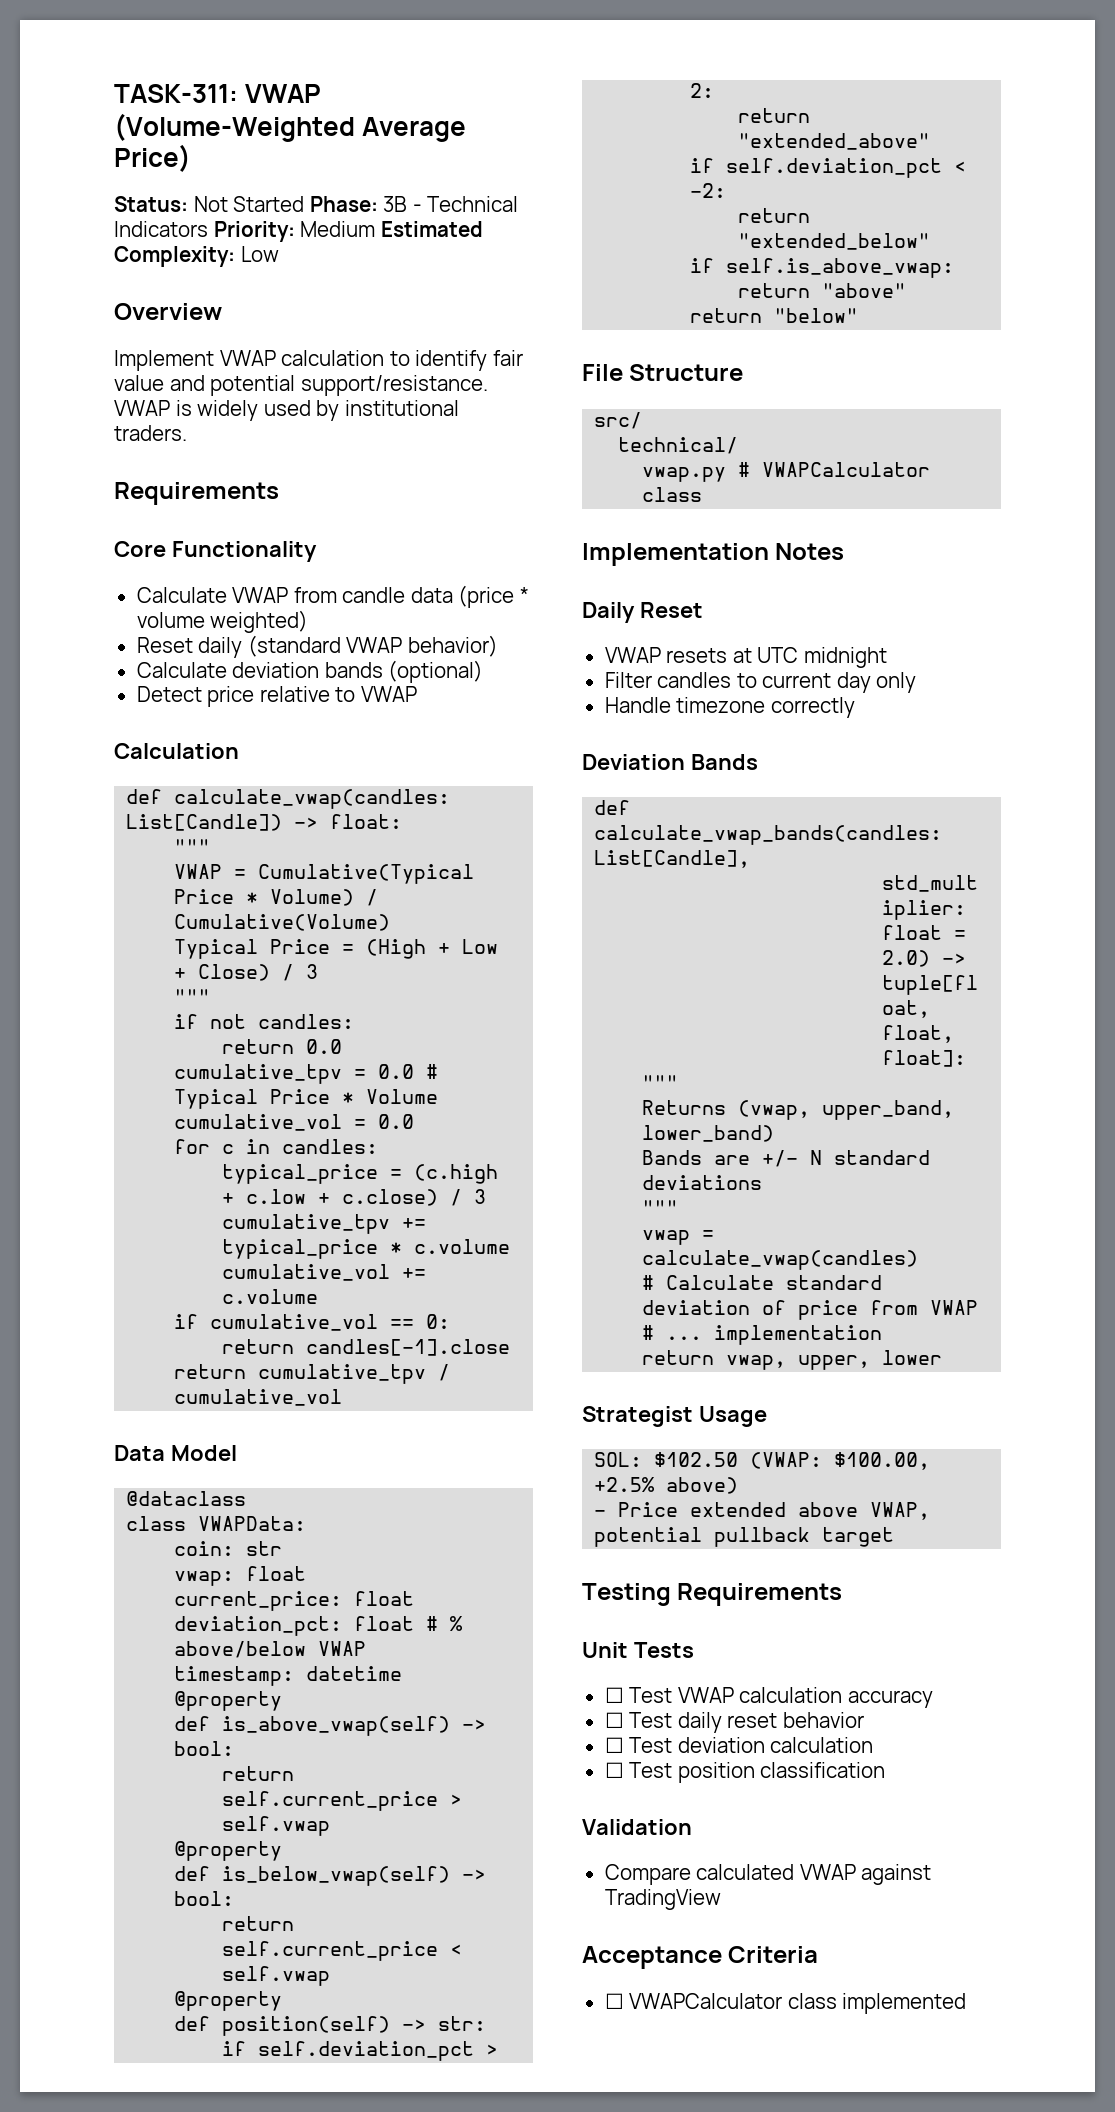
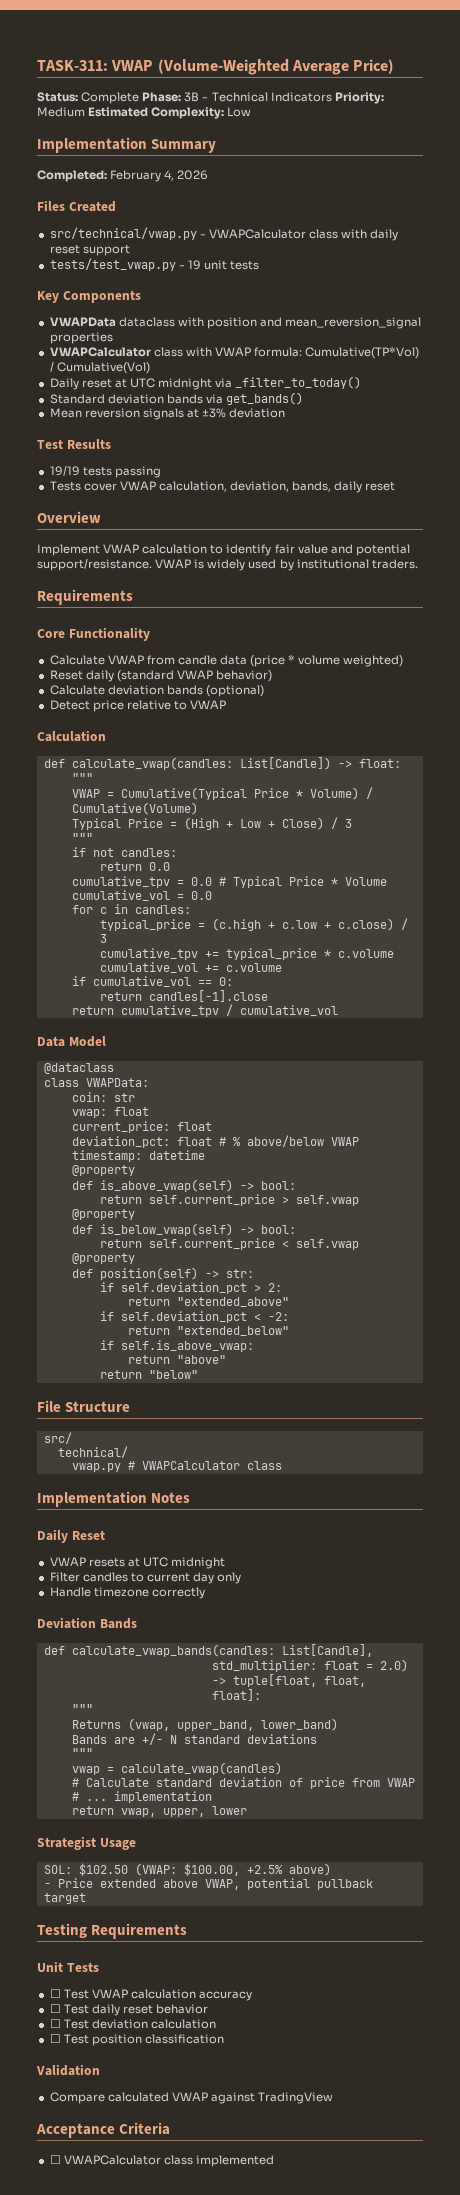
[193,196,305,212] Not Started -> [81,92,140,104] Complete
(279, 254) none -> [37,137,217,153] [37,170,209,182] [37,200,116,212] [49,227,399,241] [49,245,130,256] [49,258,260,271] [37,290,141,303] [49,317,422,329] [49,332,113,344] [49,347,420,359] [49,362,150,374] [49,376,362,390] [49,392,304,405] [49,408,286,420] [37,439,111,449] [49,466,161,478] [49,481,396,493] // Implementation Summary // Completed: February 4, 2026 // Files Created // src/technical/vwap.py - VWAPCalculator class with daily reset support // tests/test_vwap.py - 19 unit tests // Key Components // VWAPData dataclass with position and mean_reversion_signal properties // VWAPCalculator class with VWAP formula: Cumulative(TP*Vol) / Cumulative(Vol) // Daily reset at UTC midnight via _filter_to_today() // Standard deviation bands via get_bands() // Mean reversion signals at ±3% deviation // Test Results // 19/19 tests passing // Tests cover VWAP calculation, deviation, bands, daily reset

